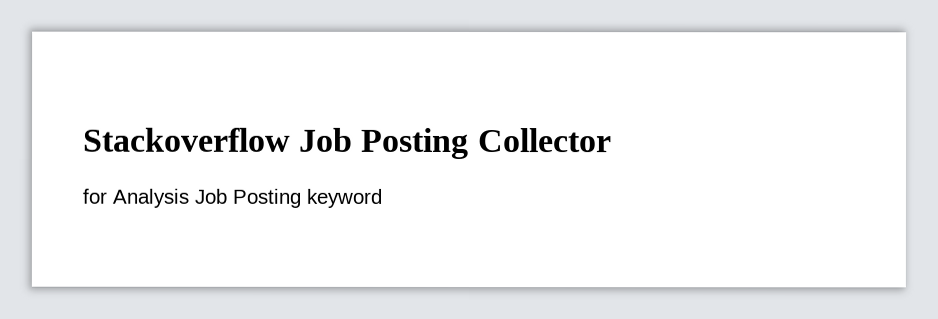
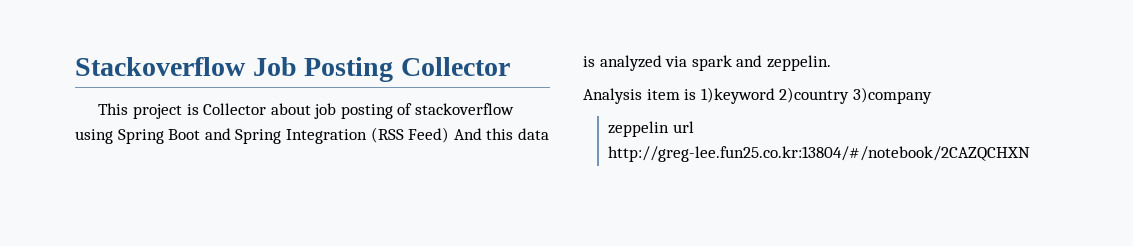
[82,188,382,208] for Analysis Job Posting keyword -> [98,103,515,119] [75,127,549,144] [583,55,831,71] [583,87,932,104] [608,121,695,137] [608,146,1031,162] This project is Collector about job posting of stackoverflow using Spring Boot and Spring Integration (RSS Feed) And this data is analyzed via spark and zeppelin. // Analysis item is 1)keyword 2)country 3)company // zeppelin url http://greg-lee.fun25.co.kr:13804/#/notebook/2CAZQCHXN

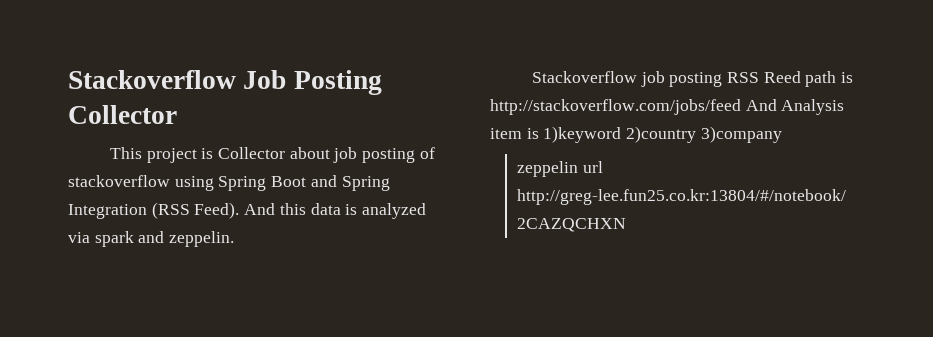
[408,127,450,143] Feed) -> [194,202,240,219] Feed).
(831, 63) none -> [531,71,854,87] [490,99,777,115] Stackoverflow job posting RSS Reed path is http://stackoverflow.com/jobs/feed And

